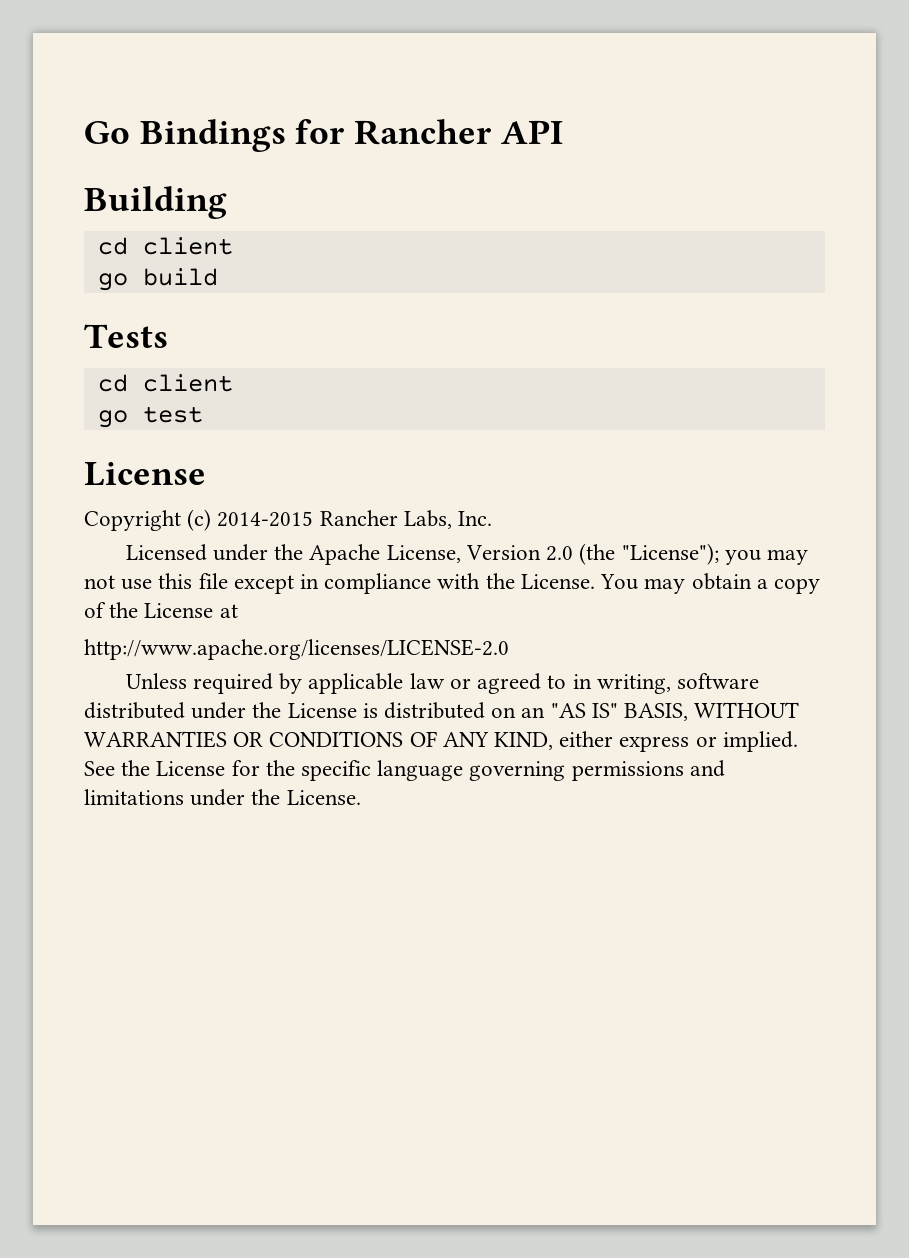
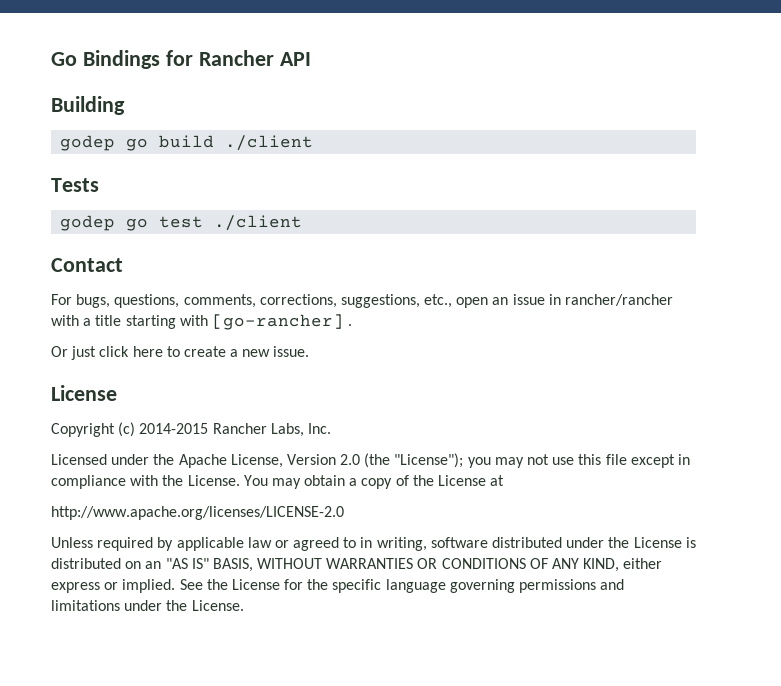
[97,237,233,255] cd client // -> [60,135,116,151] godep
(218, 277) none -> [225,135,314,151] ./client
[97,374,233,392] cd client // -> [60,215,116,231] godep
(203, 414) none -> [214,215,303,231] [51,258,123,272] [51,294,674,308] [51,314,353,330] [51,346,310,360] ./client // Contact // For bugs, questions, comments, corrections, suggestions, etc., open an issue in rancher/rancher with a title starting with [go-rancher] . // Or just click here to create a new issue.

